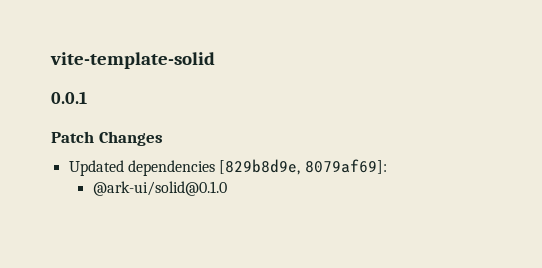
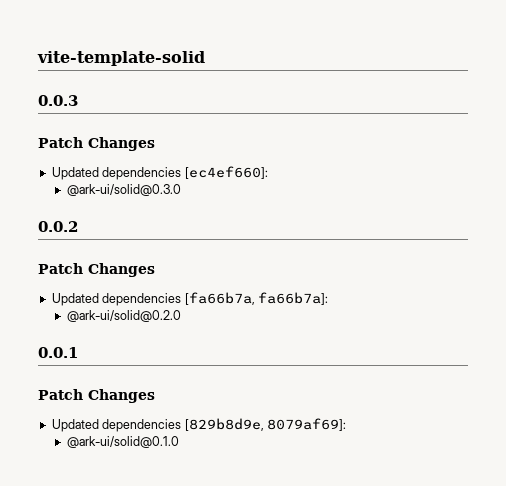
(215, 60) none -> [38,95,78,106] [38,137,155,151] [51,166,268,180] [66,184,181,196] [38,221,78,232] [38,263,155,277] [51,292,328,306] [66,310,181,322] // 0.0.3 // Patch Changes // Updated dependencies [ec4ef660]: // @ark-ui/solid@0.3.0 // 0.0.2 // Patch Changes // Updated dependencies [fa66b7a, fa66b7a]: // @ark-ui/solid@0.2.0

